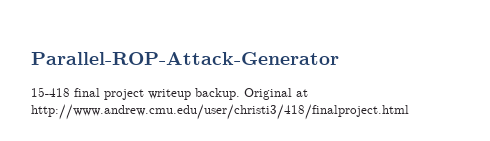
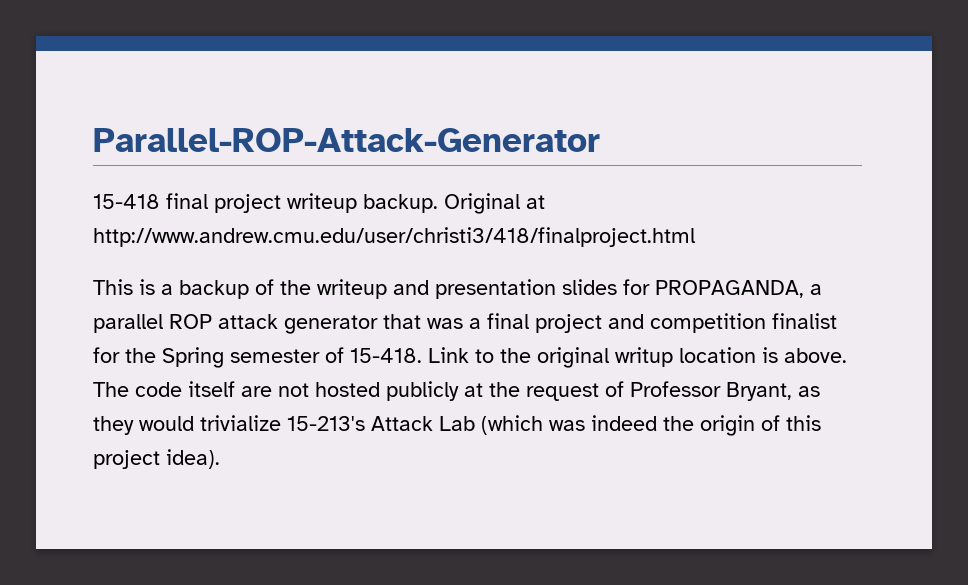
(409, 112) none -> [93,279,822,299] [93,313,837,334] [93,347,847,368] [93,381,820,401] [93,415,821,436] [93,449,220,469] // This is a backup of the writeup and presentation slides for PROPAGANDA, a parallel ROP attack generator that was a final project and competition finalist for the Spring semester of 15-418. Link to the original writup location is above. The code itself are not hosted publicly at the request of Professor Bryant, as they would trivialize 15-213's Attack Lab (which was indeed the origin of this project idea).

